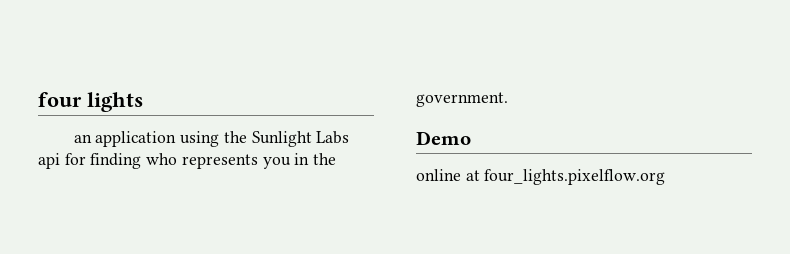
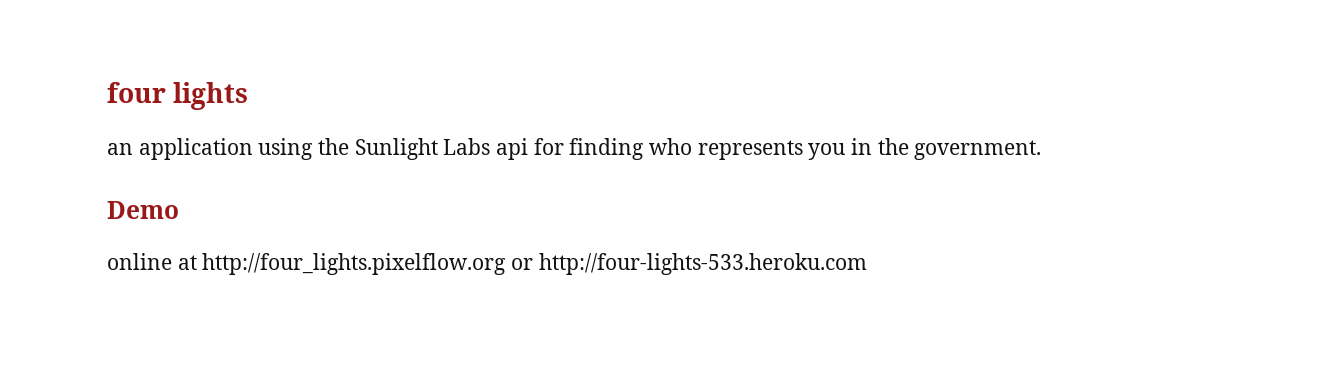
[484,169,666,185] four_lights.pixelflow.org -> [202,253,867,275] http://four_lights.pixelflow.org or http://four-lights-533.heroku.com

